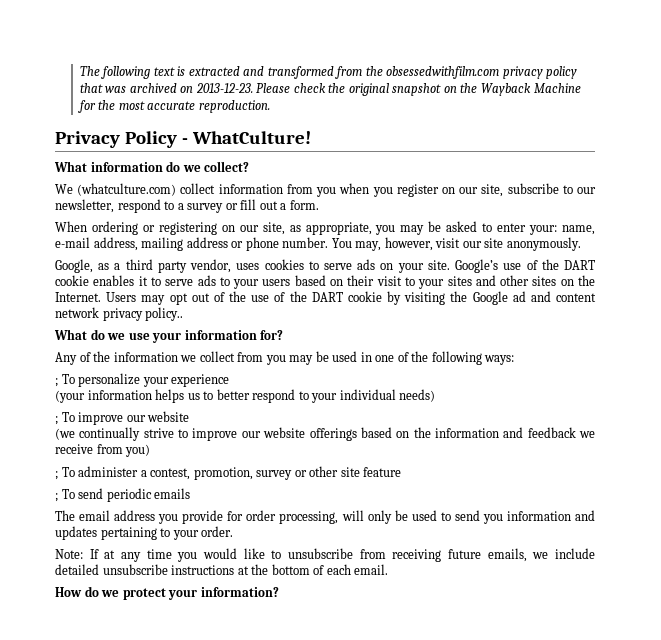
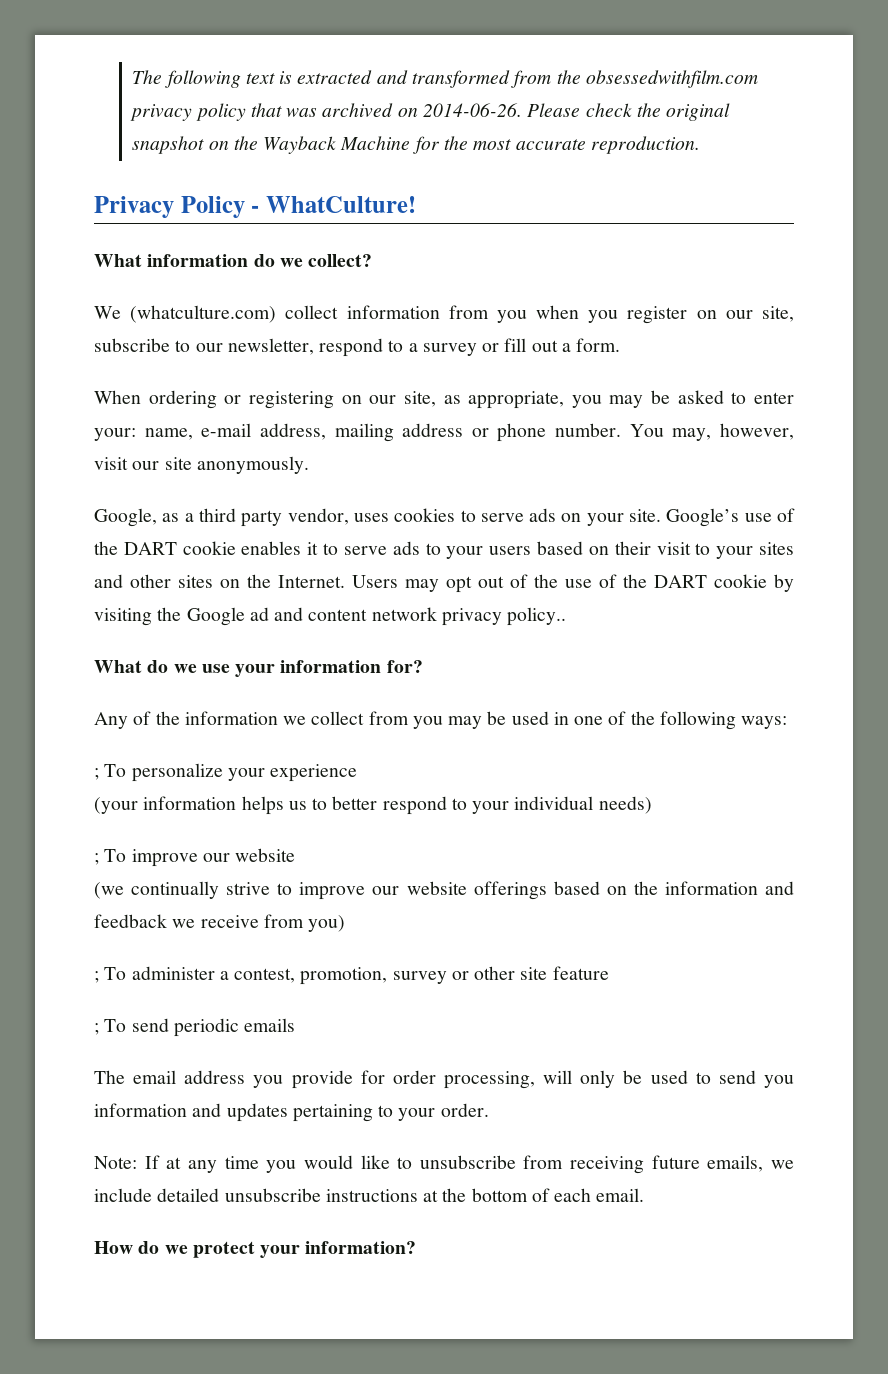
[195,83,253,93] 2013-12-23. -> [422,103,522,117] 2014-06-26.

